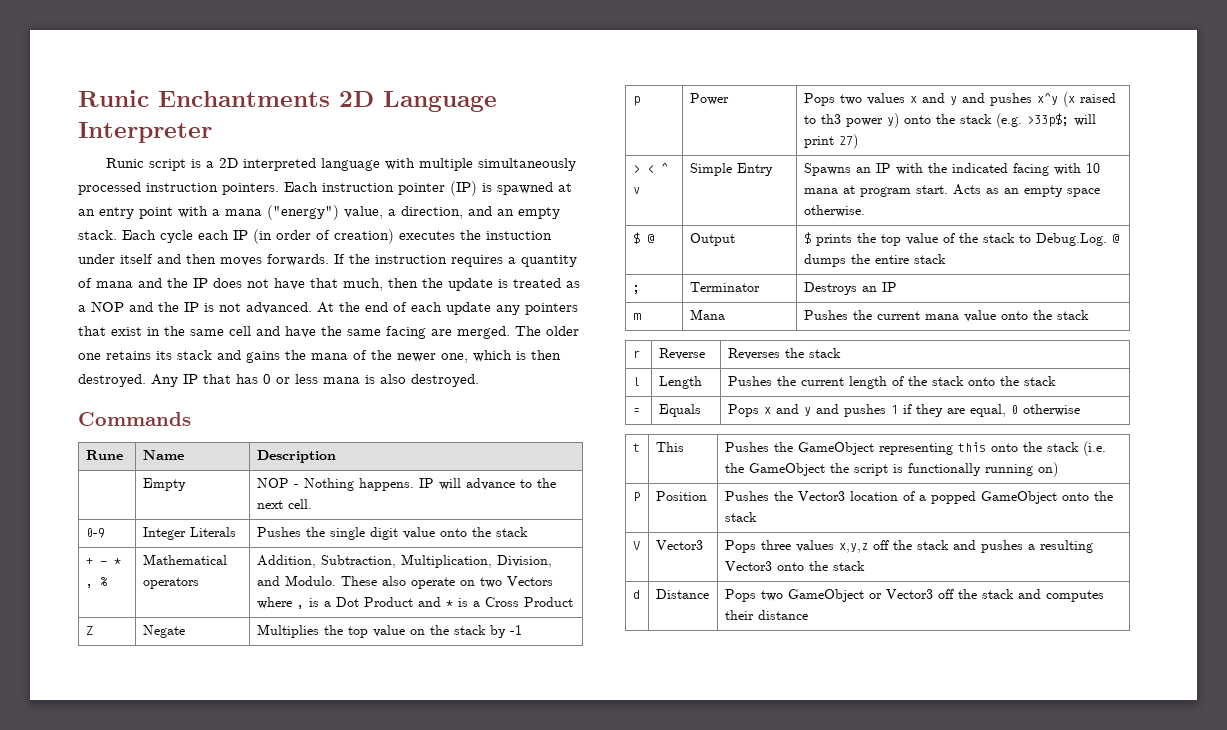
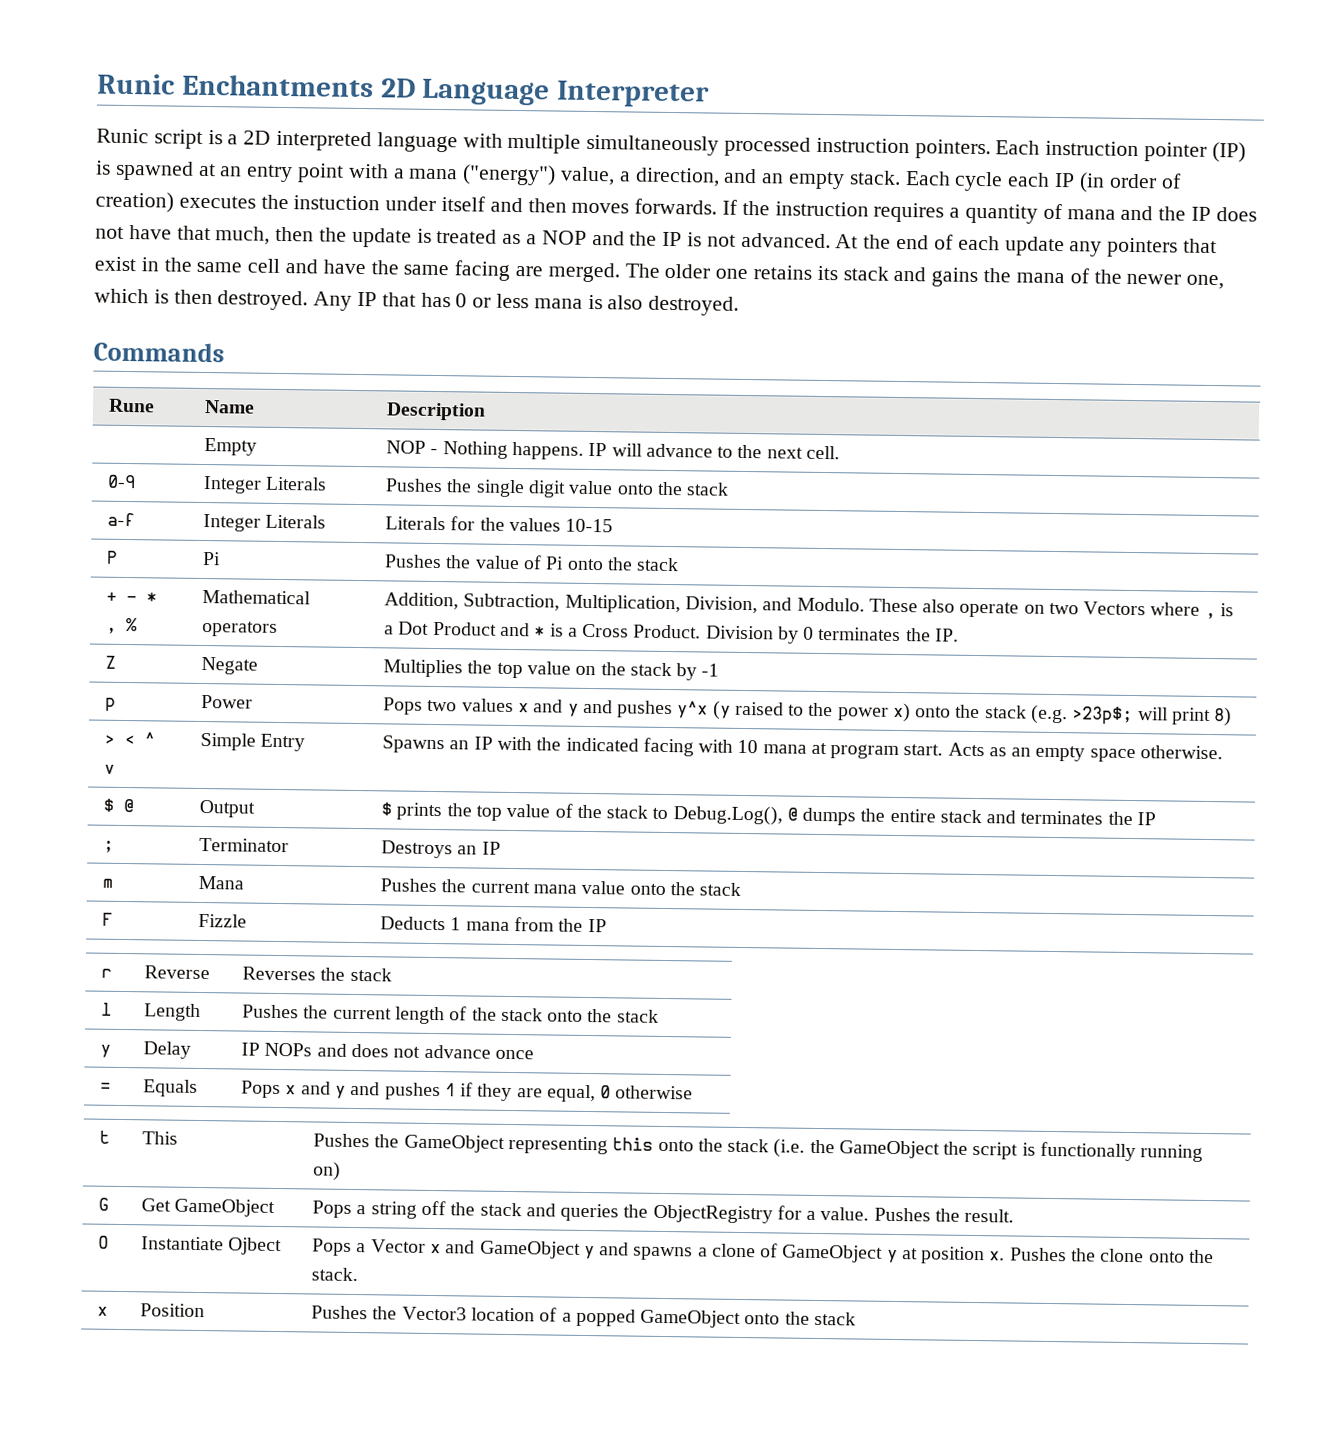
(528, 532) none -> [107,512,136,527] [203,513,327,532] [385,516,614,533] [107,550,119,564] [202,551,222,566] [384,554,680,572] // a-f | Integer Literals | Literals for the values 10-15 // P | Pi | Pushes the value of Pi onto the stack
[523,597,573,607] Product -> [633,624,959,644] Product. Division by 0 terminates the IP.
[1036,92,1116,107] [803,113,899,128] x^y (x raised to th3 power y) -> [677,700,911,723] y^x (y raised to the power x)
[1026,113,1069,127] >33p$; -> [1072,706,1134,726] >23p$;
[838,134,858,149] 27) -> [1213,707,1233,727] 8)
[1035,233,1107,246] Debug.Log. -> [672,805,783,826] Debug.Log(),
(946, 259) none -> [986,810,1156,826] and terminates the IP
(1089, 315) none -> [102,912,114,926] [198,913,248,928] [380,916,607,933] // F | Fizzle | Deducts 1 mana from the IP
(1056, 381) none -> [100,1044,112,1058] [143,1041,192,1059] [241,1042,534,1060] // y | Delay | IP NOPs and does not advance once
[632,492,640,501] P -> [98,1197,110,1211] [141,1198,276,1217] [312,1200,1015,1224] [98,1235,110,1249] [141,1236,283,1256] [312,1238,1214,1265] [311,1267,359,1282] [97,1306,109,1316] G | Get GameObject | Pops a string off the stack and queries the ObjectRegistry for a value. Pushes the result. // O | Instantiate Ojbect | Pops a Vector x and GameObject y and spawns a clone of GameObject y at position x. Pushes the clone onto the stack. // x
[632,541,640,550] [655,540,703,550] [724,540,1093,553] [724,561,865,571] [632,590,640,599] [655,589,709,599] [724,589,1104,602] [724,610,808,620] // V | Vector3 | Pops three values x,y,z off the stack and pushes a resulting Vector3 onto the stack // d | Distance | Pops two GameObject or Vector3 off the stack and computes their distance -> (856, 1318) none

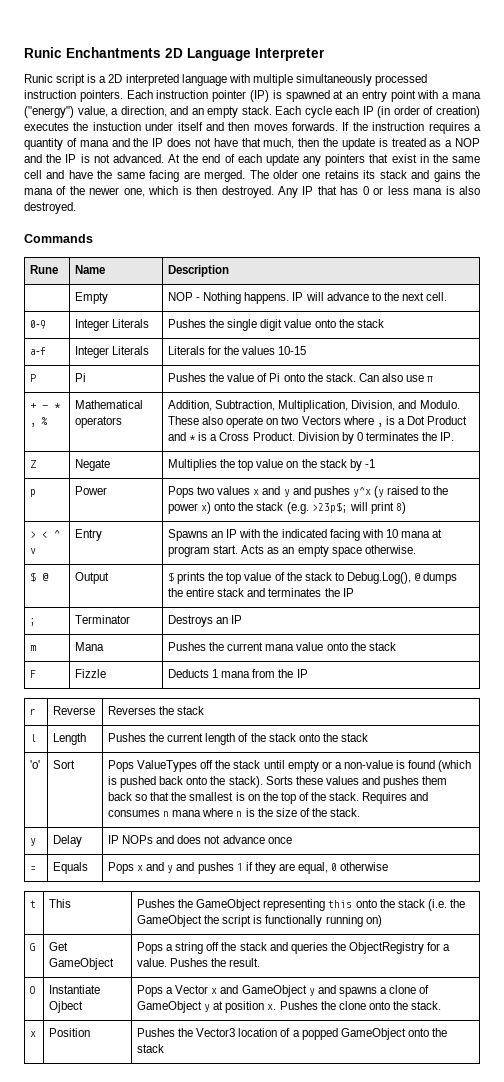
[636,557,680,572] stack -> [325,373,434,382] stack. Can also use π
[200,732,257,751] Simple -> (37, 551) none
(659, 1016) none -> [30,760,41,769] [53,760,76,769] [108,760,472,772] [108,776,448,788] [108,792,429,804] [108,808,361,817] // 'o' | Sort | Pops ValueTypes off the stack until empty or a non-value is found (which is pushed back onto the stack). Sorts these values and pushes them back so that the smallest is on the top of the stack. Requires and consumes n mana where n is the size of the stack.

